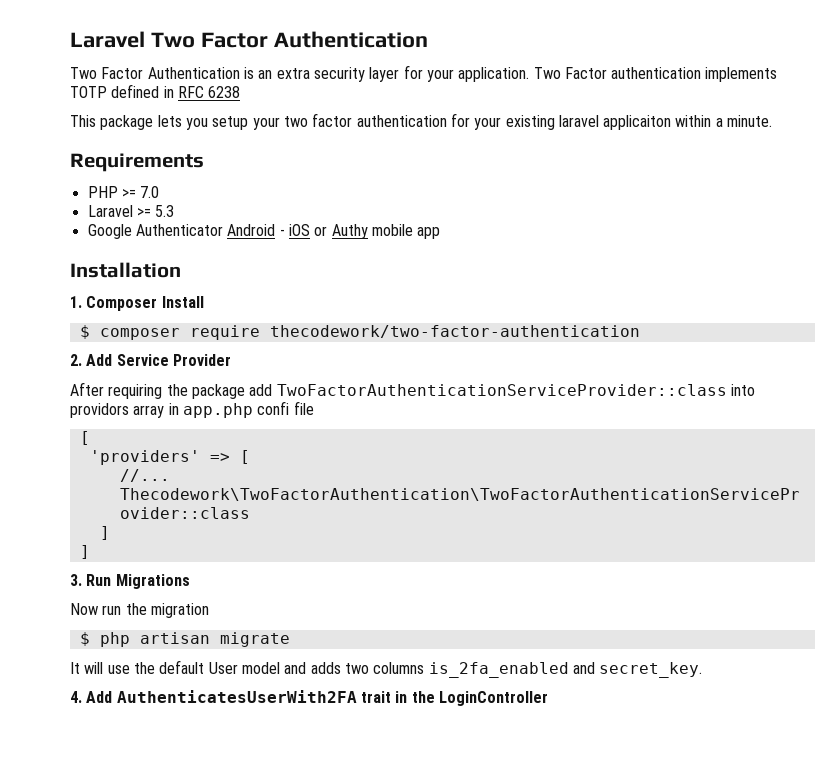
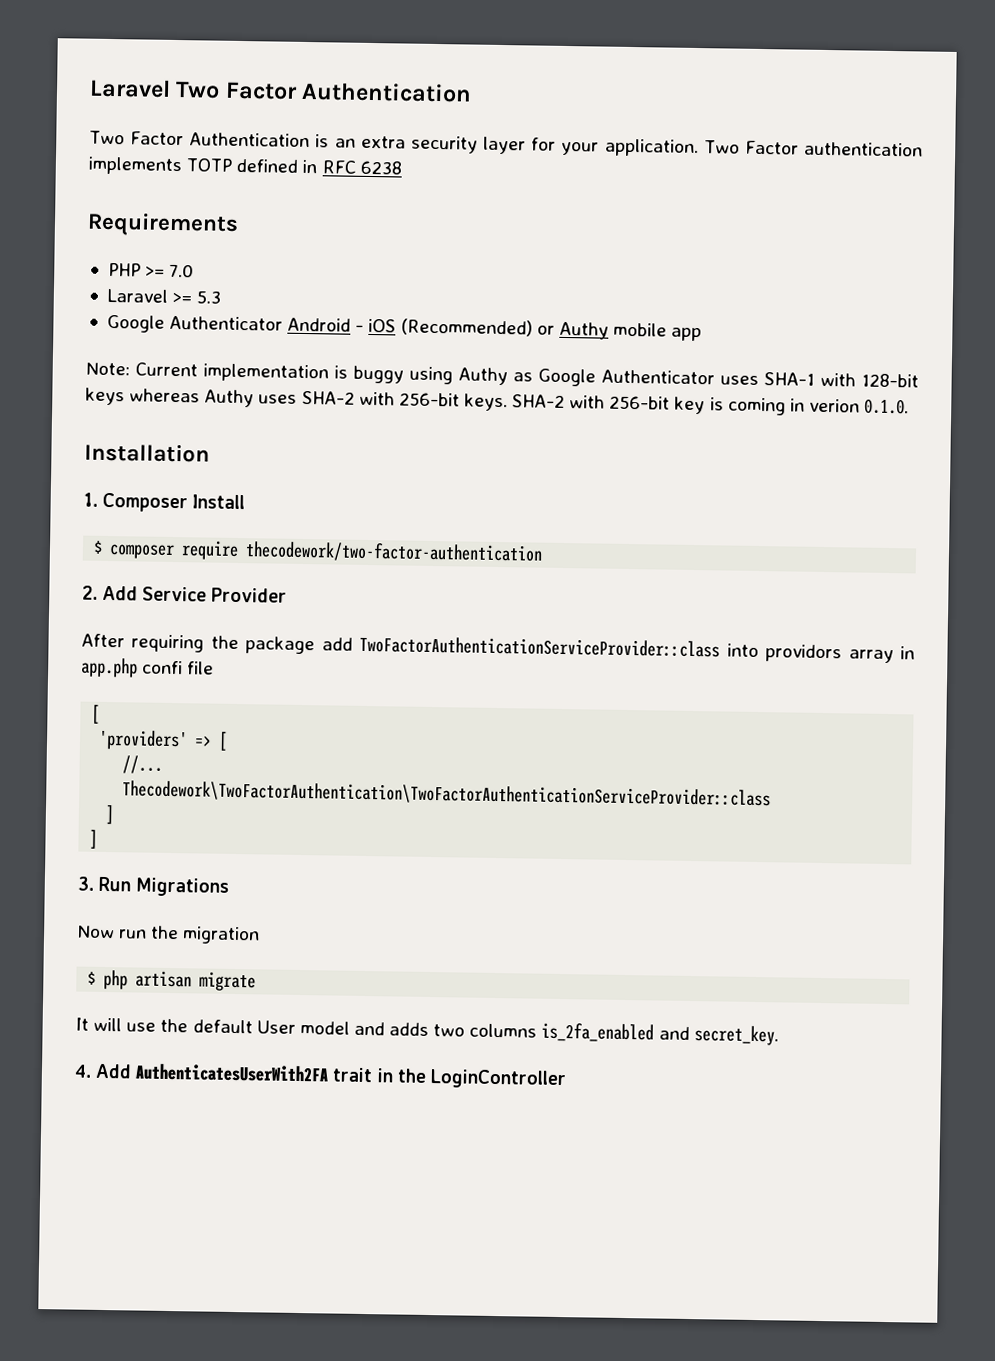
[70,113,773,130] // This package lets you setup your two factor authentication for your existing laravel applicaiton within a minute. -> (402, 167) none
(310, 230) none -> [400,318,533,337] (Recommended)
(441, 233) none -> [85,362,919,388] [85,387,910,416] // Note: Current implementation is buggy using Authy as Google Authenticator uses SHA-1 with 128-bit keys whereas Authy uses SHA-2 with 256-bit keys. SHA-2 with 256-bit key is coming in verion 0.1.0.

